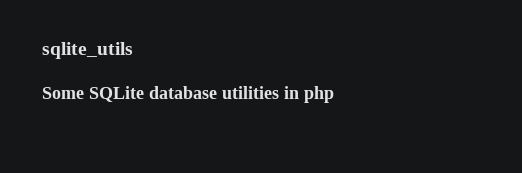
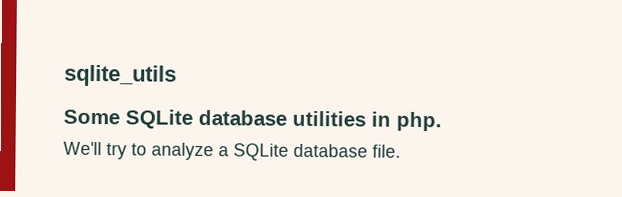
[304,86,334,103] php -> [396,111,442,132] [63,141,401,161] php. // We'll try to analyze a SQLite database file.

